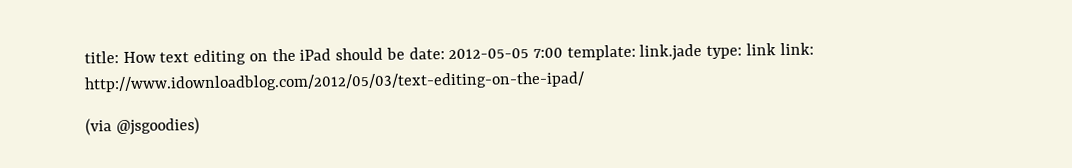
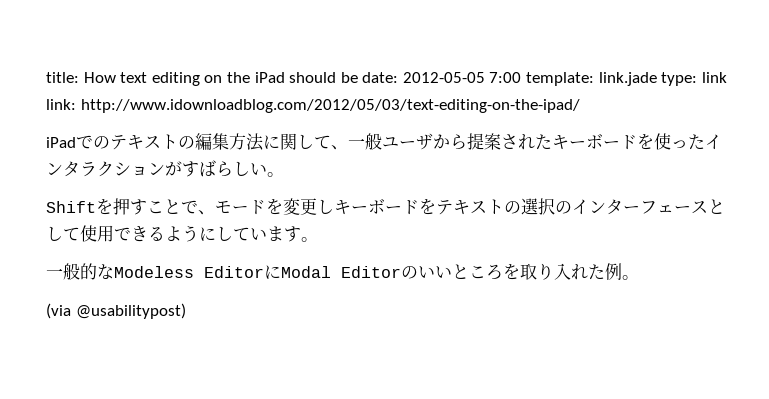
(585, 82) none -> [46,133,722,151] [46,160,284,177] [46,198,725,215] [46,225,318,242] [46,263,639,280] // iPadでのテキストの編集方法に関して、一般ユーザから提案されたキーボードを使ったインタラクションがすばらしい。 // Shiftを押すことで、モードを変更しキーボードをテキストの選択のインターフェースとして使用できるようにしています。 // 一般的なModeless EditorにModal Editorのいいところを取り入れた例。
[115,117,200,136] @jsgoodies) -> [75,303,186,319] @usabilitypost)

